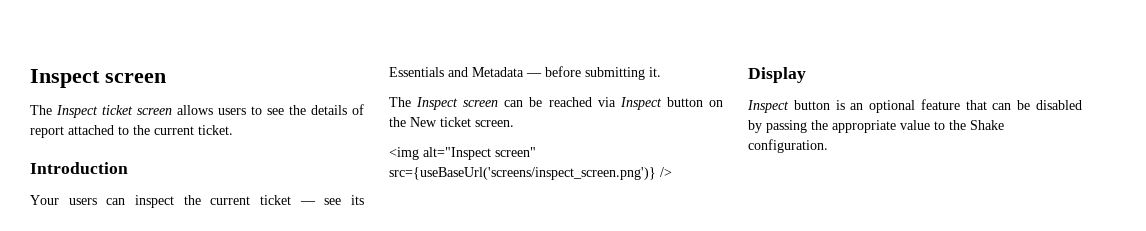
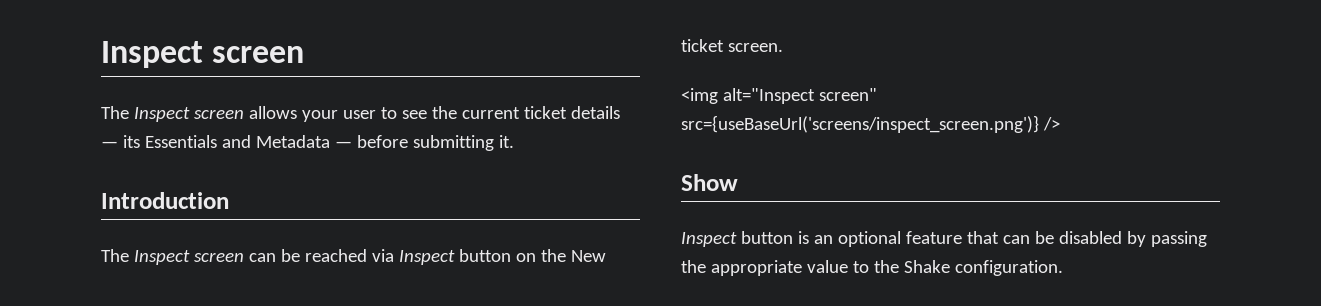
[102,105,133,115] ticket -> (190, 114) none
[218,108,246,115] users -> [301,110,376,122] your user
[311,104,364,115] [30,125,233,138] [30,162,128,174] [30,195,342,208] details of report attached to the current ticket. // Introduction // Your users can inspect the current ticket — see -> [461,106,620,119] [101,141,118,148] current ticket details —
(661, 72) none -> [101,192,229,209] // Introduction
[748,67,806,83] Display -> [681,174,738,191] Show

